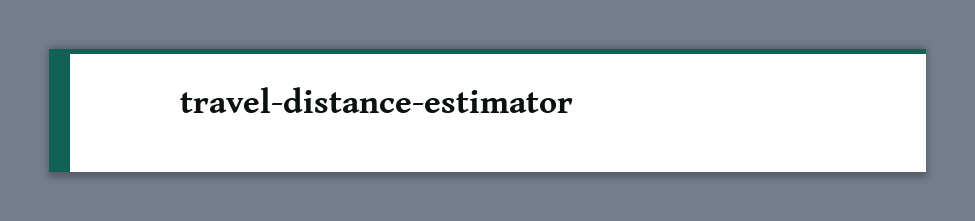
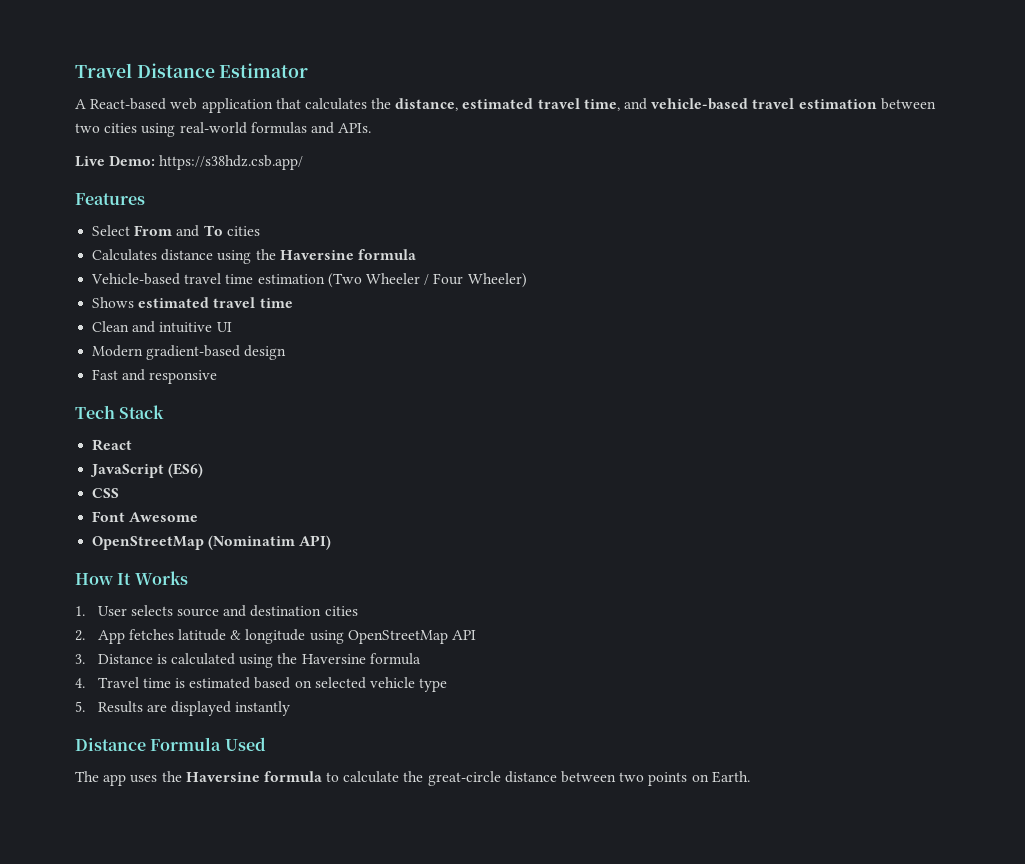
[180,87,573,113] travel-distance-estimator -> [75,63,309,78] [75,98,936,113] [75,122,372,137] [75,155,304,170] [75,193,145,205] [92,225,260,237] [92,249,416,264] [91,273,527,288] [92,297,293,308] [92,321,232,333] [92,345,287,360] [92,369,218,384] [75,405,165,419] [92,439,133,451] [90,463,204,478] [92,488,120,498] [92,511,199,522] [92,535,332,550] [75,571,188,585] [75,605,358,617] [75,629,476,644] [75,653,421,668] [75,677,448,692] [75,701,291,716] [75,737,266,751] [75,771,750,786] Travel Distance Estimator // A React-based web application that calculates the distance, estimated travel time, and vehicle-based travel estimation between two cities using real-world formulas and APIs. // Live Demo: https://s38hdz.csb.app/ // Features // Select From and To cities // Calculates distance using the Haversine formula // Vehicle-based travel time estimation (Two Wheeler / Four Wheeler) // Shows estimated travel time // Clean and intuitive UI // Modern gradient-based design // Fast and responsive // Tech Stack // React // JavaScript (ES6) // CSS // Font Awesome // OpenStreetMap (Nominatim API) // How It Works // 1. User selects source and destination cities // 2. App fetches latitude & longitude using OpenStreetMap API // 3. Distance is calculated using the Haversine formula // 4. Travel time is estimated based on selected vehicle type // 5. Results are displayed instantly // Distance Formula Used // The app uses the Haversine formula to calculate the great-circle distance between two points on Earth.

